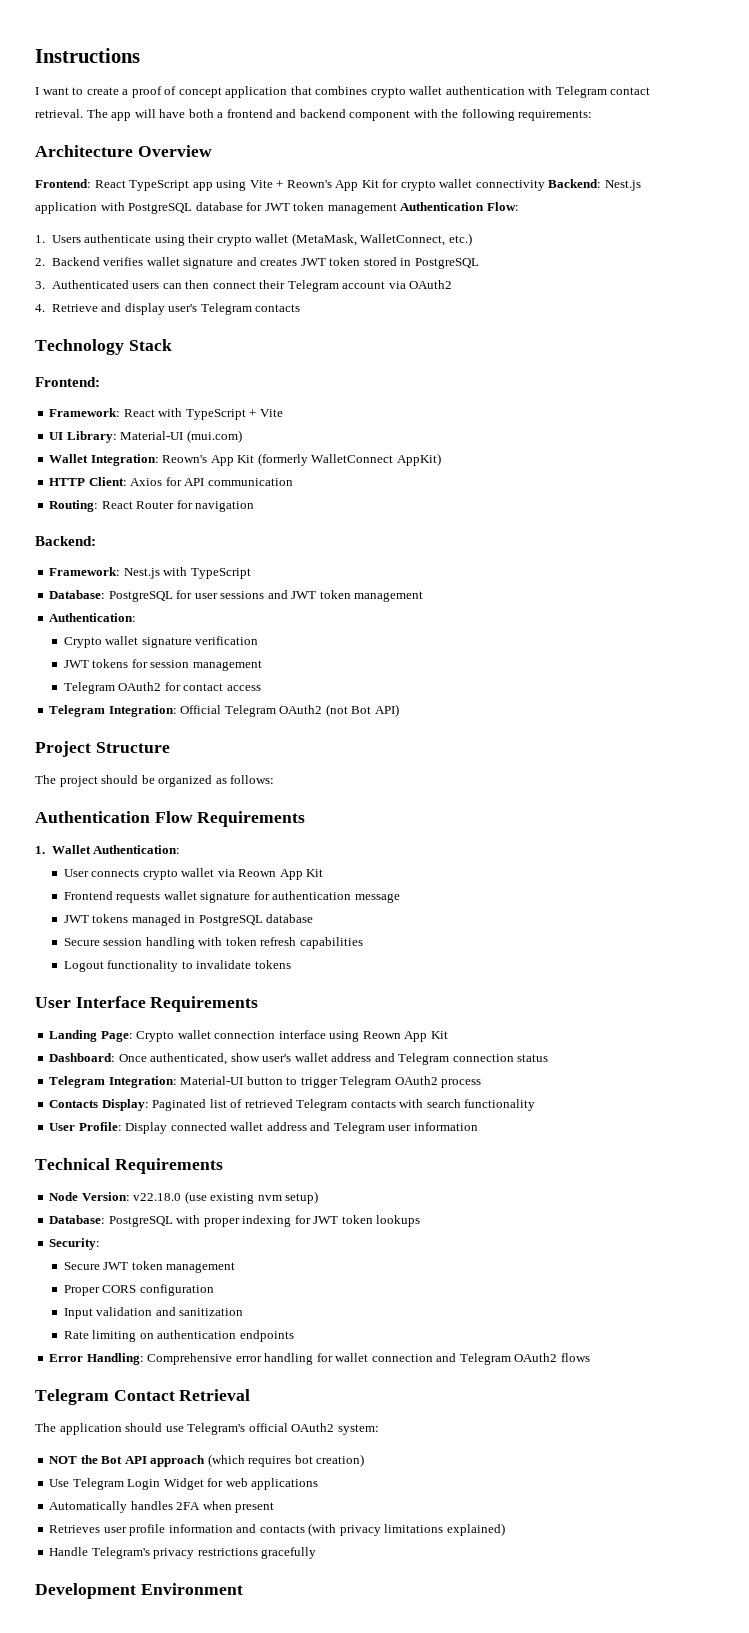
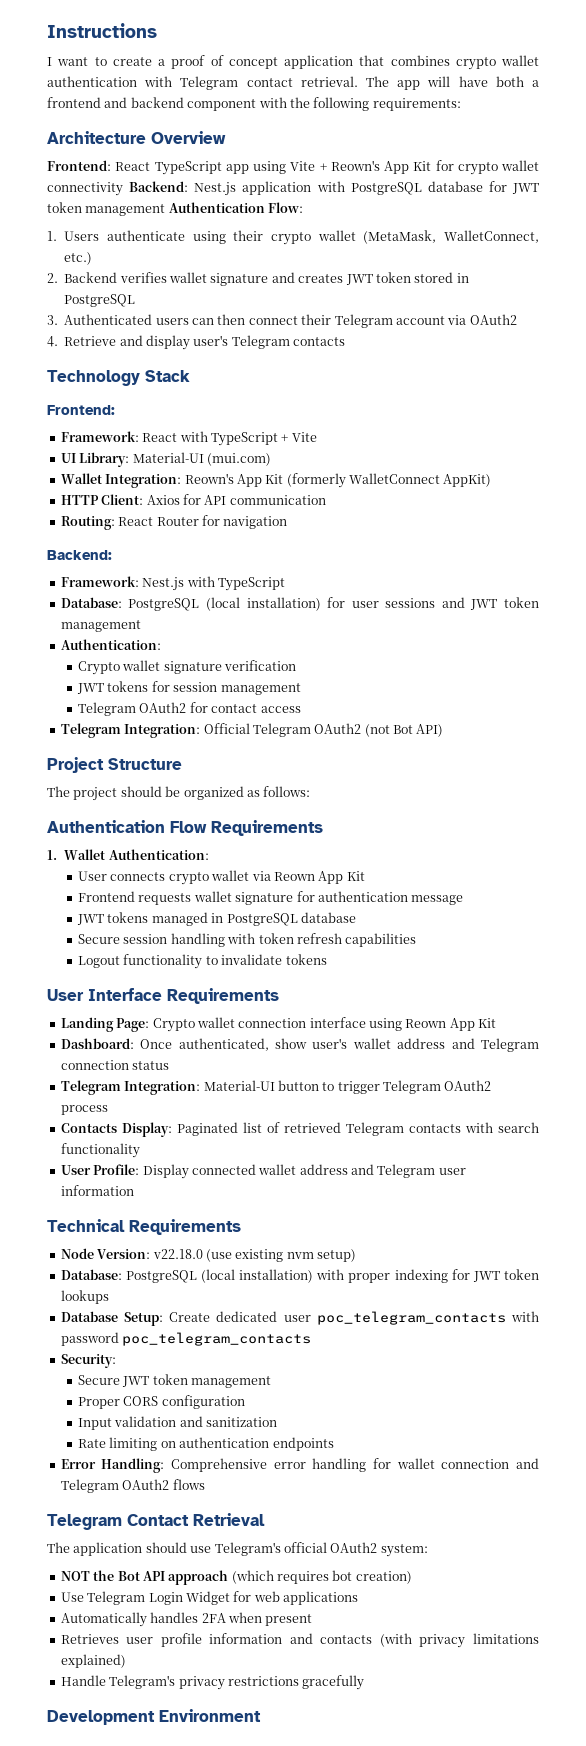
(173, 596) none -> [205,597,321,611] (local installation)
(173, 1221) none -> [201,1269,314,1283] (local installation)
(421, 1221) none -> [60,1311,539,1326] [60,1332,312,1346] // Database Setup: Create dedicated user poc_telegram_contacts with password poc_telegram_contacts

